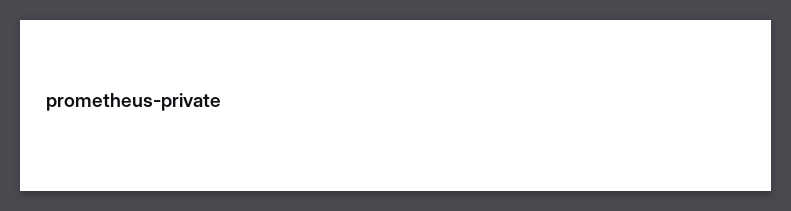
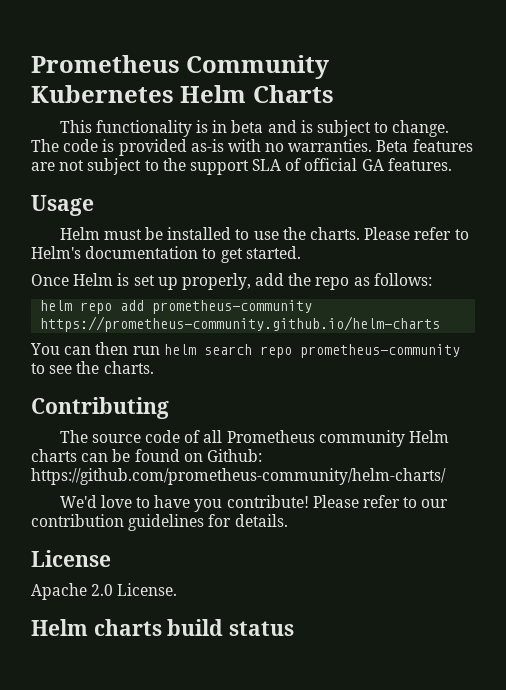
[46,93,221,111] prometheus-private -> [31,55,330,79] [31,85,334,103] [59,120,450,137] [31,139,473,156] [31,158,452,175] [31,195,94,216] [59,227,469,240] [31,246,301,263] [31,273,432,290] [40,300,313,314] [40,316,441,332] [30,342,460,358] [31,361,154,374] [31,397,169,419] [59,430,449,447] [31,449,262,462] [31,468,446,485] [59,495,449,512] [31,514,288,531] [31,550,111,567] [31,583,178,600] [31,619,295,636] Prometheus Community Kubernetes Helm Charts // This functionality is in beta and is subject to change. The code is provided as-is with no warranties. Beta features are not subject to the support SLA of official GA features. // Usage // Helm must be installed to use the charts. Please refer to Helm's documentation to get started. // Once Helm is set up properly, add the repo as follows: // helm repo add prometheus-community https://prometheus-community.github.io/helm-charts // You can then run helm search repo prometheus-community to see the charts. // Contributing // The source code of all Prometheus community Helm charts can be found on Github: https://github.com/prometheus-community/helm-charts/ // We'd love to have you contribute! Please refer to our contribution guidelines for details. // License // Apache 2.0 License. // Helm charts build status

